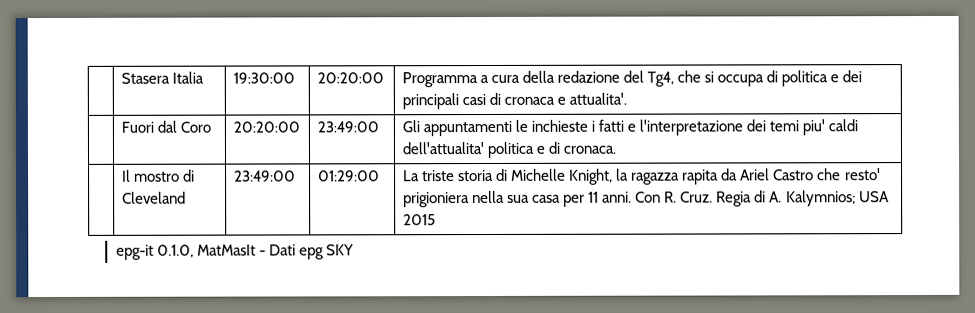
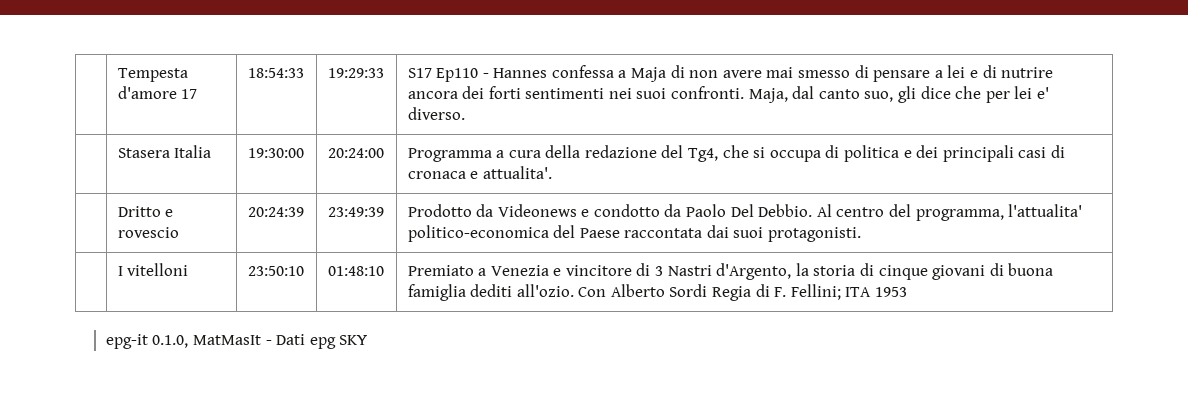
(120, 78) none -> [117,68,188,82] [117,86,198,99] [247,68,304,78] [327,68,384,78] [407,65,1054,82] [407,86,1049,103] [407,107,465,120] | Tempesta d'amore 17 | 18:54:33 | 19:29:33 | S17 Ep110 - Hannes confessa a Maja di non avere mai smesso di pensare a lei e di nutrire ancora dei forti sentimenti nei suoi confronti. Maja, dal canto suo, gli dice che per lei e' diverso. //
[316,72,384,84] 20:20:00 -> [327,148,384,158] 20:24:00
[120,120,211,133] [232,121,300,133] [316,121,379,133] [401,119,859,137] [401,141,617,159] [121,169,195,182] [121,191,186,204] [233,170,296,182] [317,170,380,182] [402,168,881,185] [402,190,890,208] [402,214,436,226] Fuori dal Coro | 20:20:00 | 23:49:00 | Gli appuntamenti le inchieste i fatti e l'interpretazione dei temi piu' caldi dell'attualita' politica e di cronaca. // | Il mostro di Cleveland | 23:49:00 | 01:29:00 | La triste storia di Michelle Knight, la ragazza rapita da Ariel Castro che resto' prigioniera nella sua casa per 11 anni. Con R. Cruz. Regia di A. Kalymnios; USA 2015 -> [117,206,174,217] [117,227,179,238] [247,207,304,217] [327,207,384,217] [407,204,1083,221] [407,225,862,242] [117,263,189,276] [247,266,304,276] [327,266,384,276] [407,263,1054,280] [407,284,907,301] Dritto e rovescio | 20:24:39 | 23:49:39 | Prodotto da Videonews e condotto da Paolo Del Debbio. Al centro del programma, l'attualita' politico-economica del Paese raccontata dai suoi protagonisti. // | I vitelloni | 23:50:10 | 01:48:10 | Premiato a Venezia e vincitore di 3 Nastri d'Argento, la storia di cinque giovani di buona famiglia dediti all'ozio. Con Alberto Sordi Regia di F. Fellini; ITA 1953

